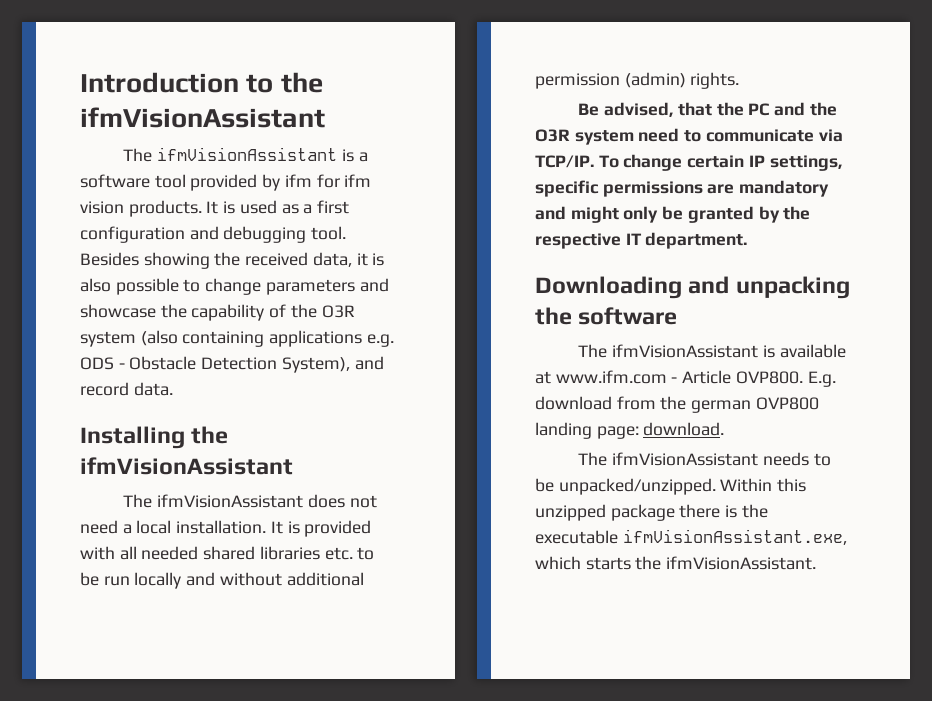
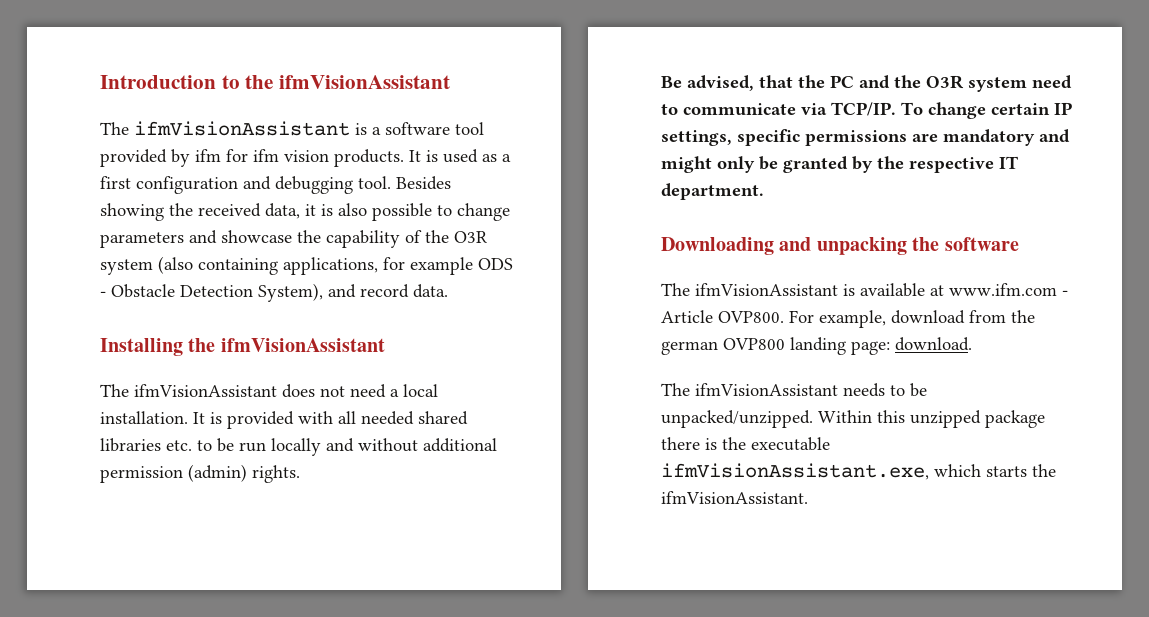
[269,330,394,347] applications e.g. -> [283,257,473,275] applications, for example
[807,371,836,387] E.g. -> [789,310,886,328] For example,

